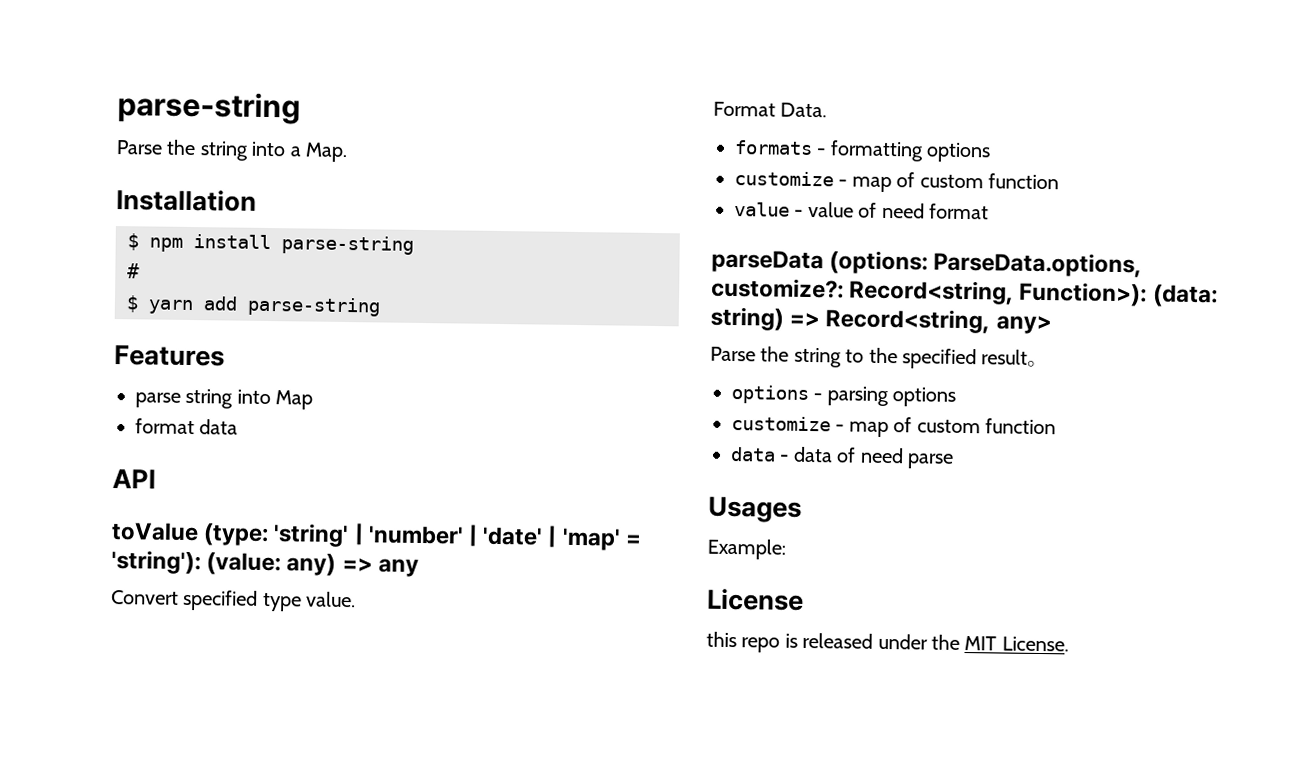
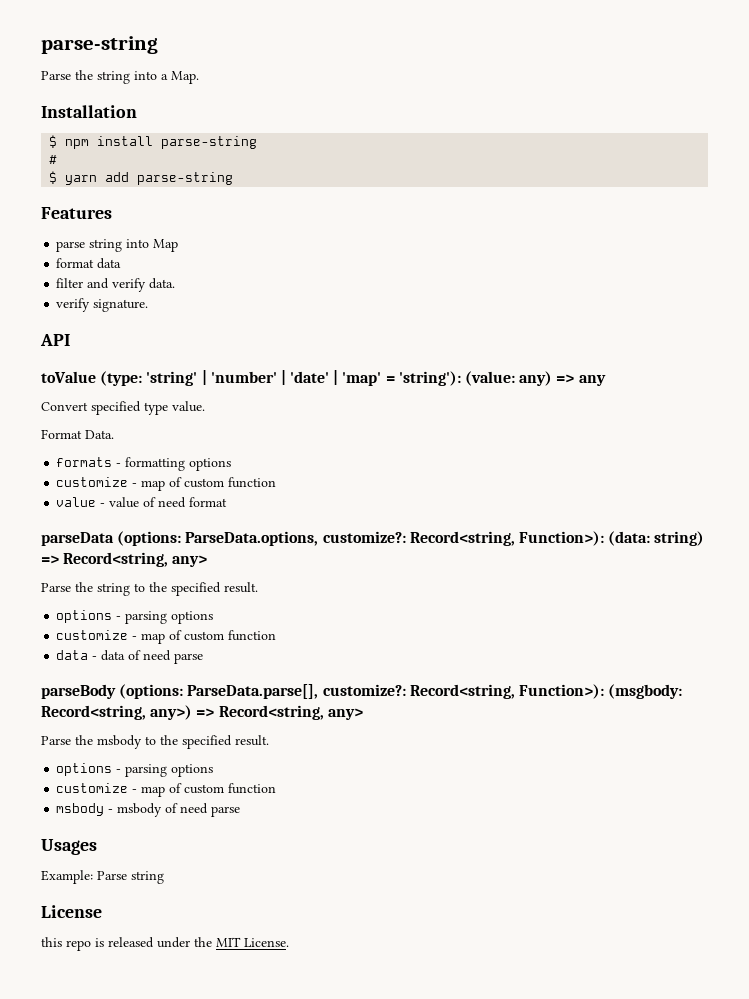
(239, 427) none -> [56,278,176,292] [56,298,149,312] // filter and verify data. // verify signature.
[981,349,1049,368] result。 -> [224,582,258,593] result.
(954, 461) none -> [41,684,683,699] [41,705,363,720] [41,735,269,749] [56,763,214,777] [56,783,277,797] [56,803,241,817] // parseBody (options: ParseData.parse[], customize?: Record<string, Function>): (msgbody: Record<string, any>) => Record<string, any> // Parse the msbody to the specified result. // options - parsing options // customize - map of custom function // msbody - msbody of need parse
(786, 549) none -> [97,871,164,884] Parse string

